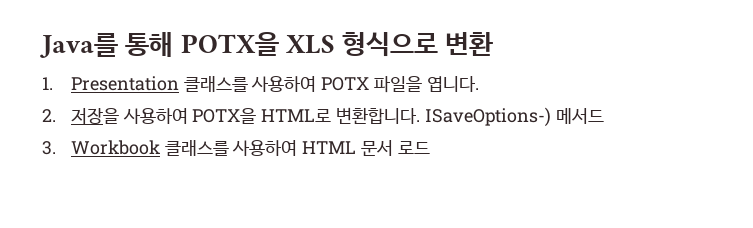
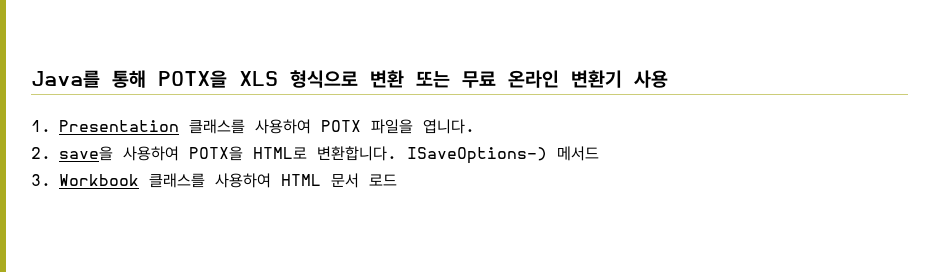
(494, 44) none -> [416,70,668,88] 또는 무료 온라인 변환기 사용
[70,108,119,124] 저장을 -> [59,146,113,161] save을

